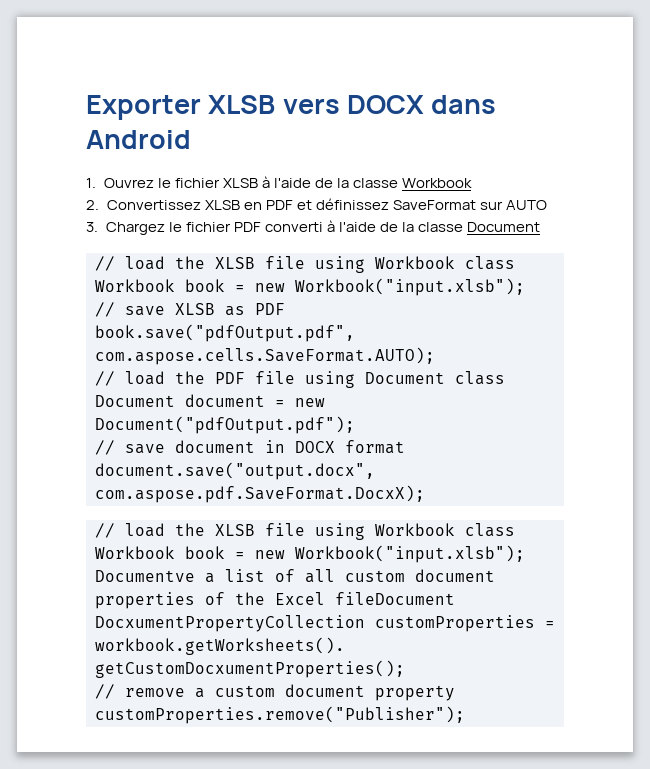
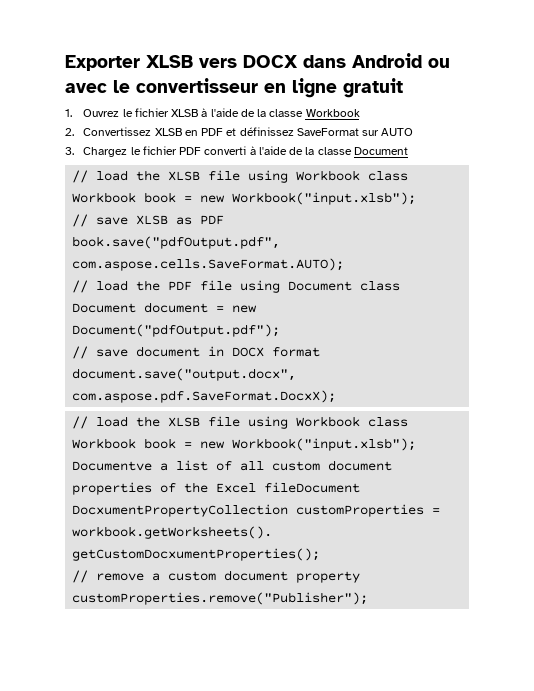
(191, 139) none -> [428,58,450,68] [65,78,403,98] ou avec le convertisseur en ligne gratuit

